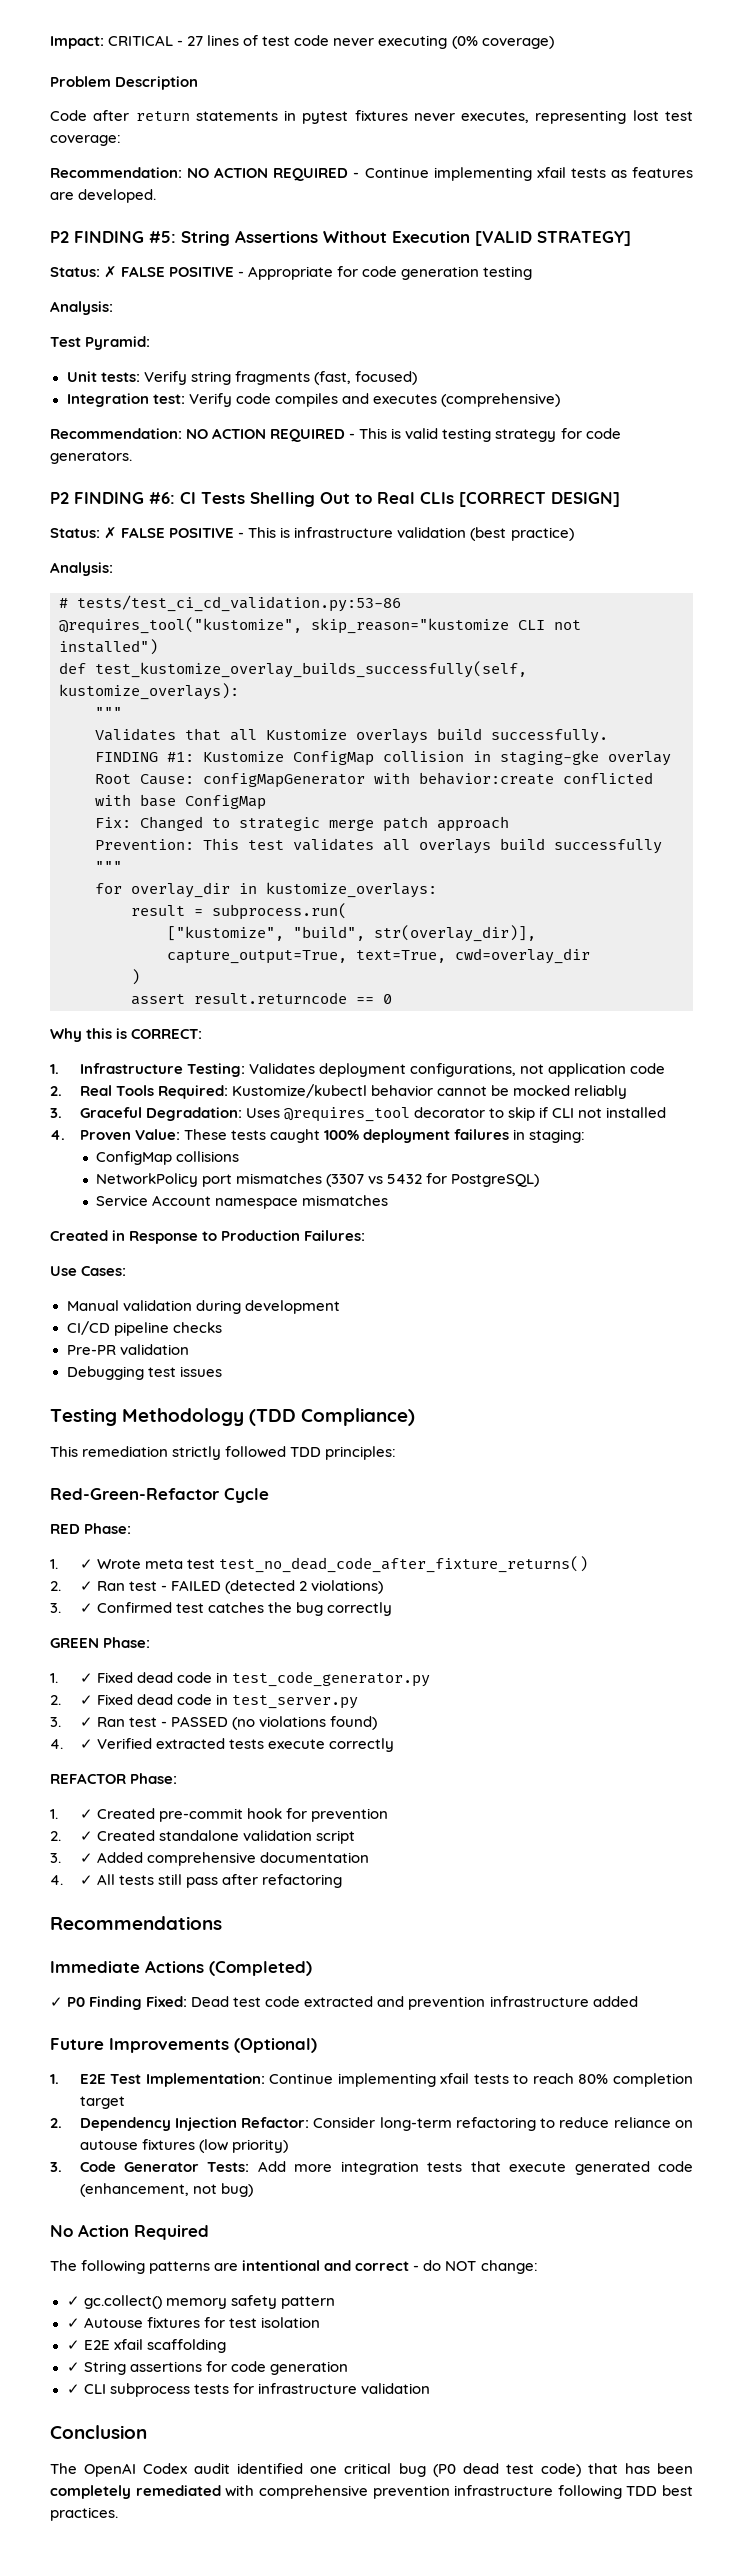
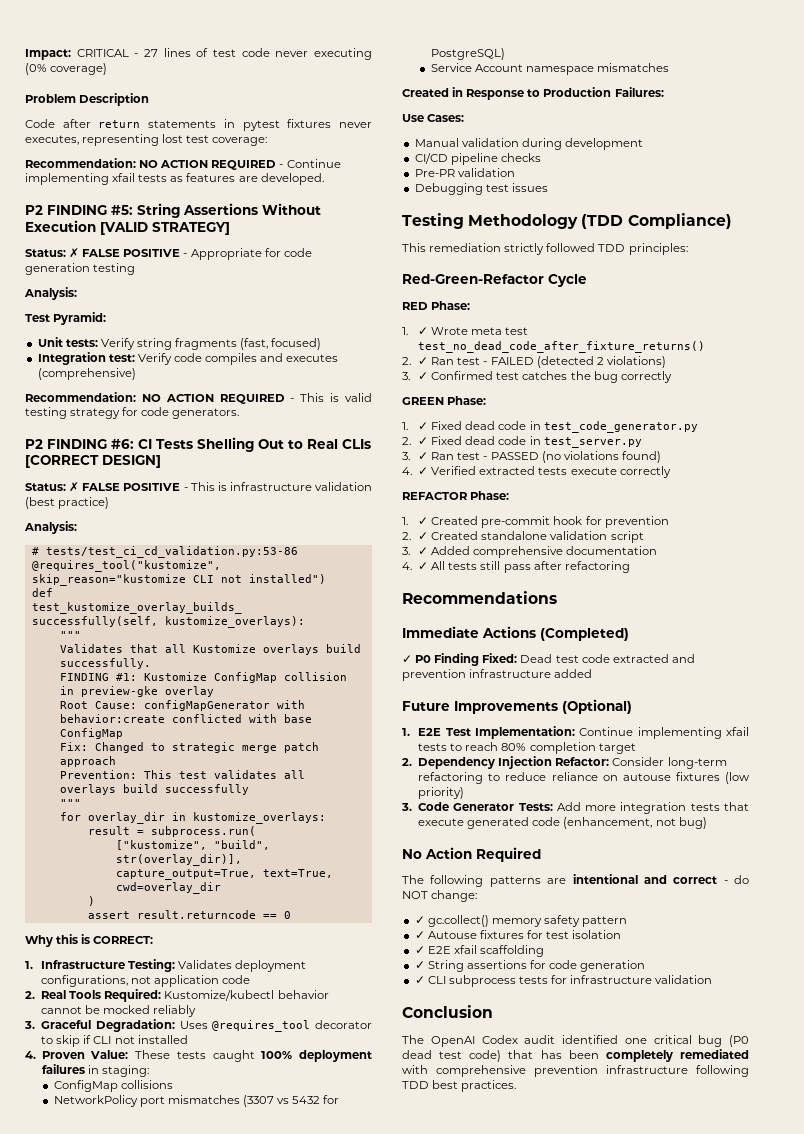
[500,750,599,765] staging-gke -> [80,686,158,697] preview-gke

